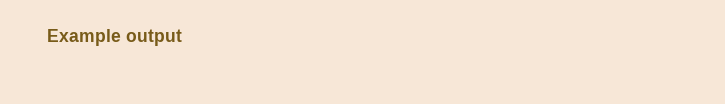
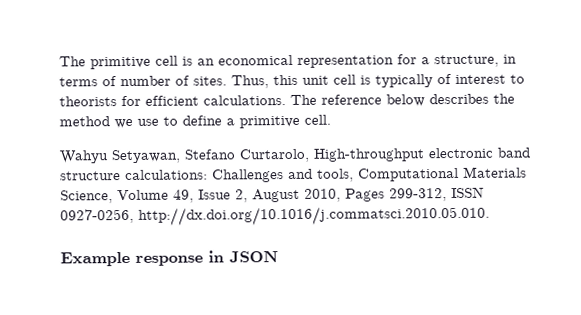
[47,29,182,46] Example output -> [59,54,517,70] [59,74,525,89] [59,93,515,107] [59,114,331,129] [59,147,531,164] [60,166,527,183] [60,186,484,204] [60,205,490,226] [60,250,278,267] The primitive cell is an economical representation for a structure, in terms of number of sites. Thus, this unit cell is typically of interest to theorists for efficient calculations. The reference below describes the method we use to define a primitive cell. // Wahyu Setyawan, Stefano Curtarolo, High-throughput electronic band structure calculations: Challenges and tools, Computational Materials Science, Volume 49, Issue 2, August 2010, Pages 299-312, ISSN 0927-0256, http://dx.doi.org/10.1016/j.commatsci.2010.05.010. // Example response in JSON

